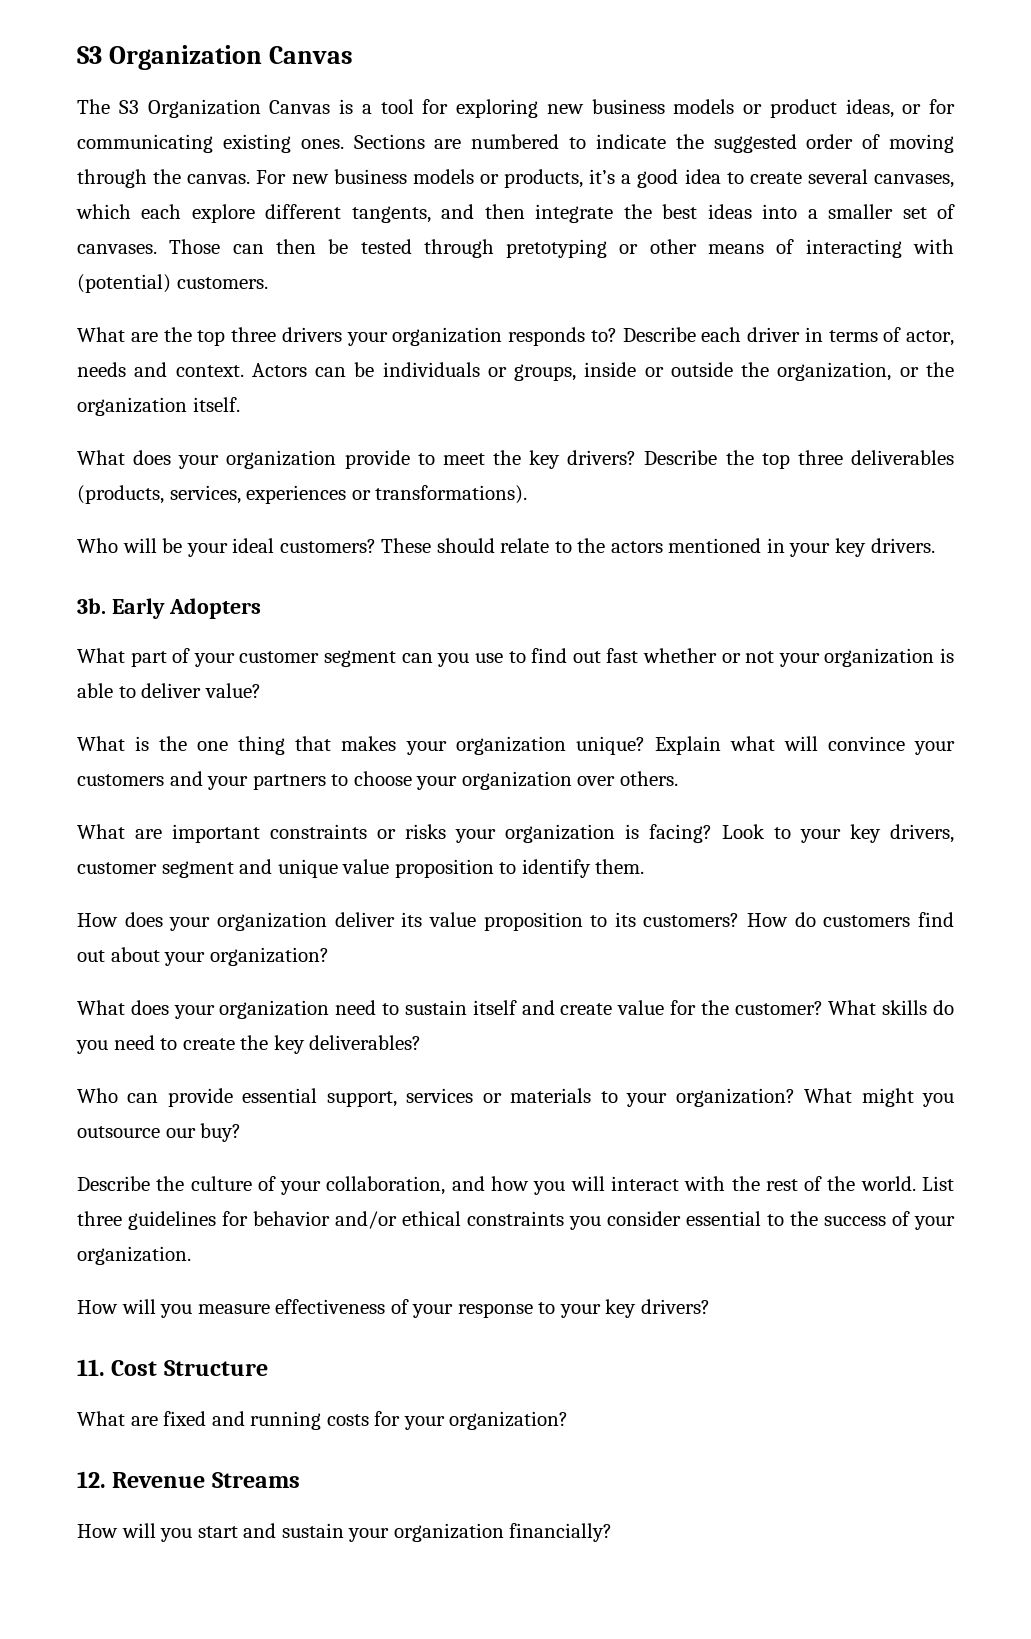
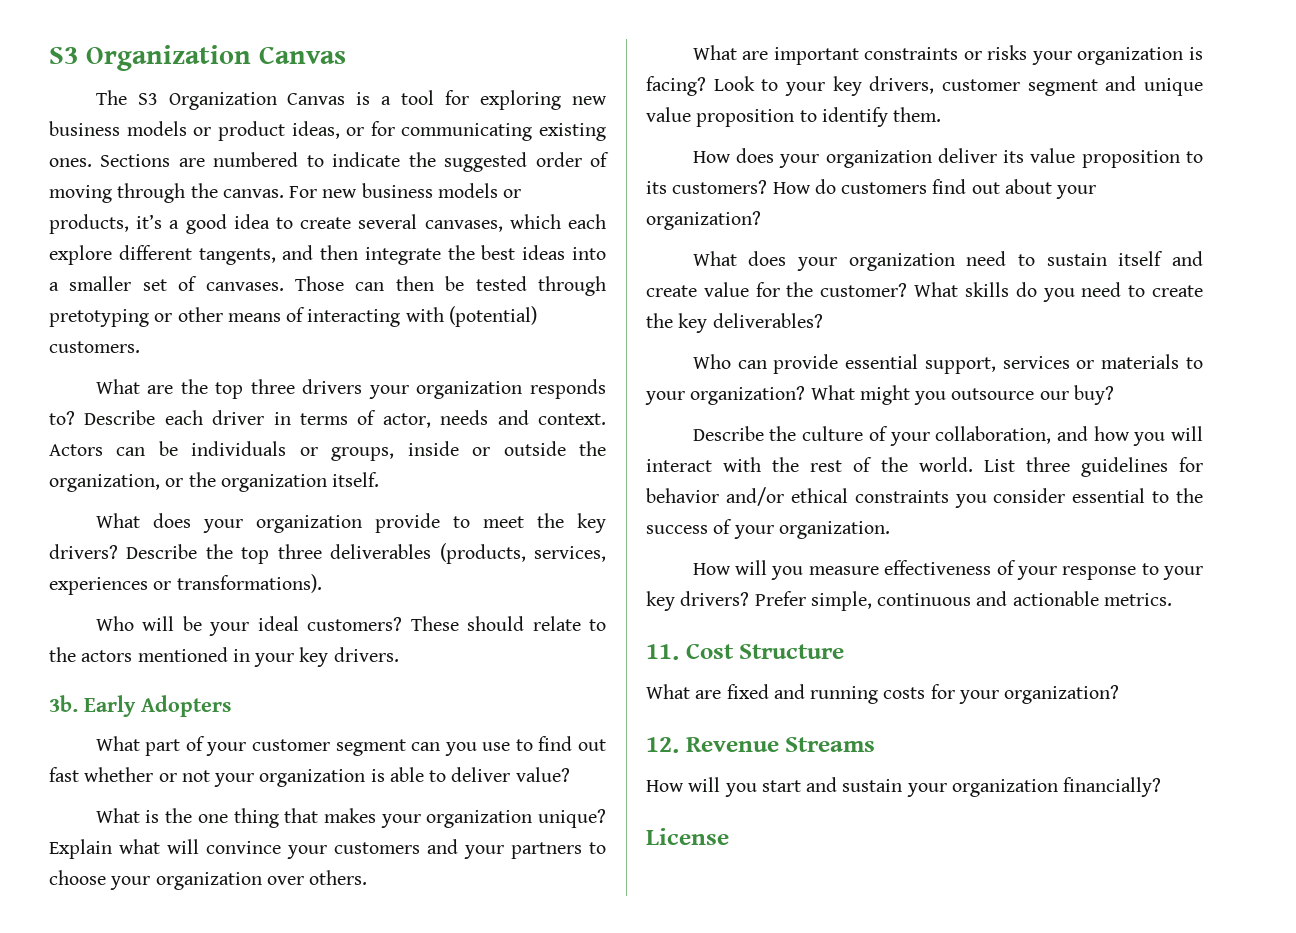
(710, 1306) none -> [754,591,1172,611] Prefer simple, continuous and actionable metrics.
(613, 1532) none -> [646,828,729,845] // License

